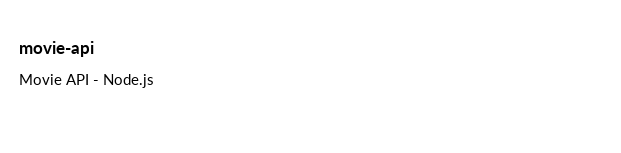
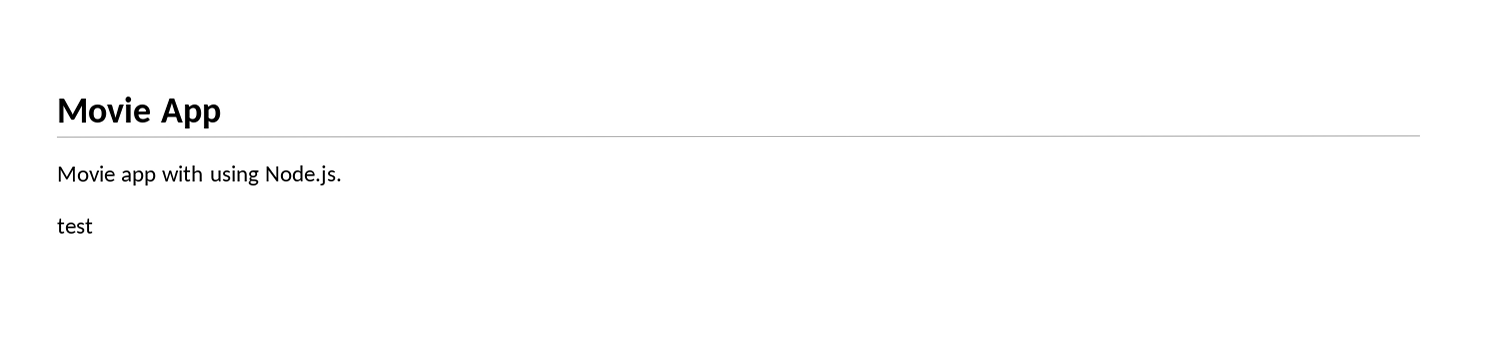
[19,41,94,57] [19,74,154,88] movie-api // Movie API - Node.js -> [56,96,221,129] [56,165,343,186] [57,218,94,234] Movie App // Movie app with using Node.js. // test

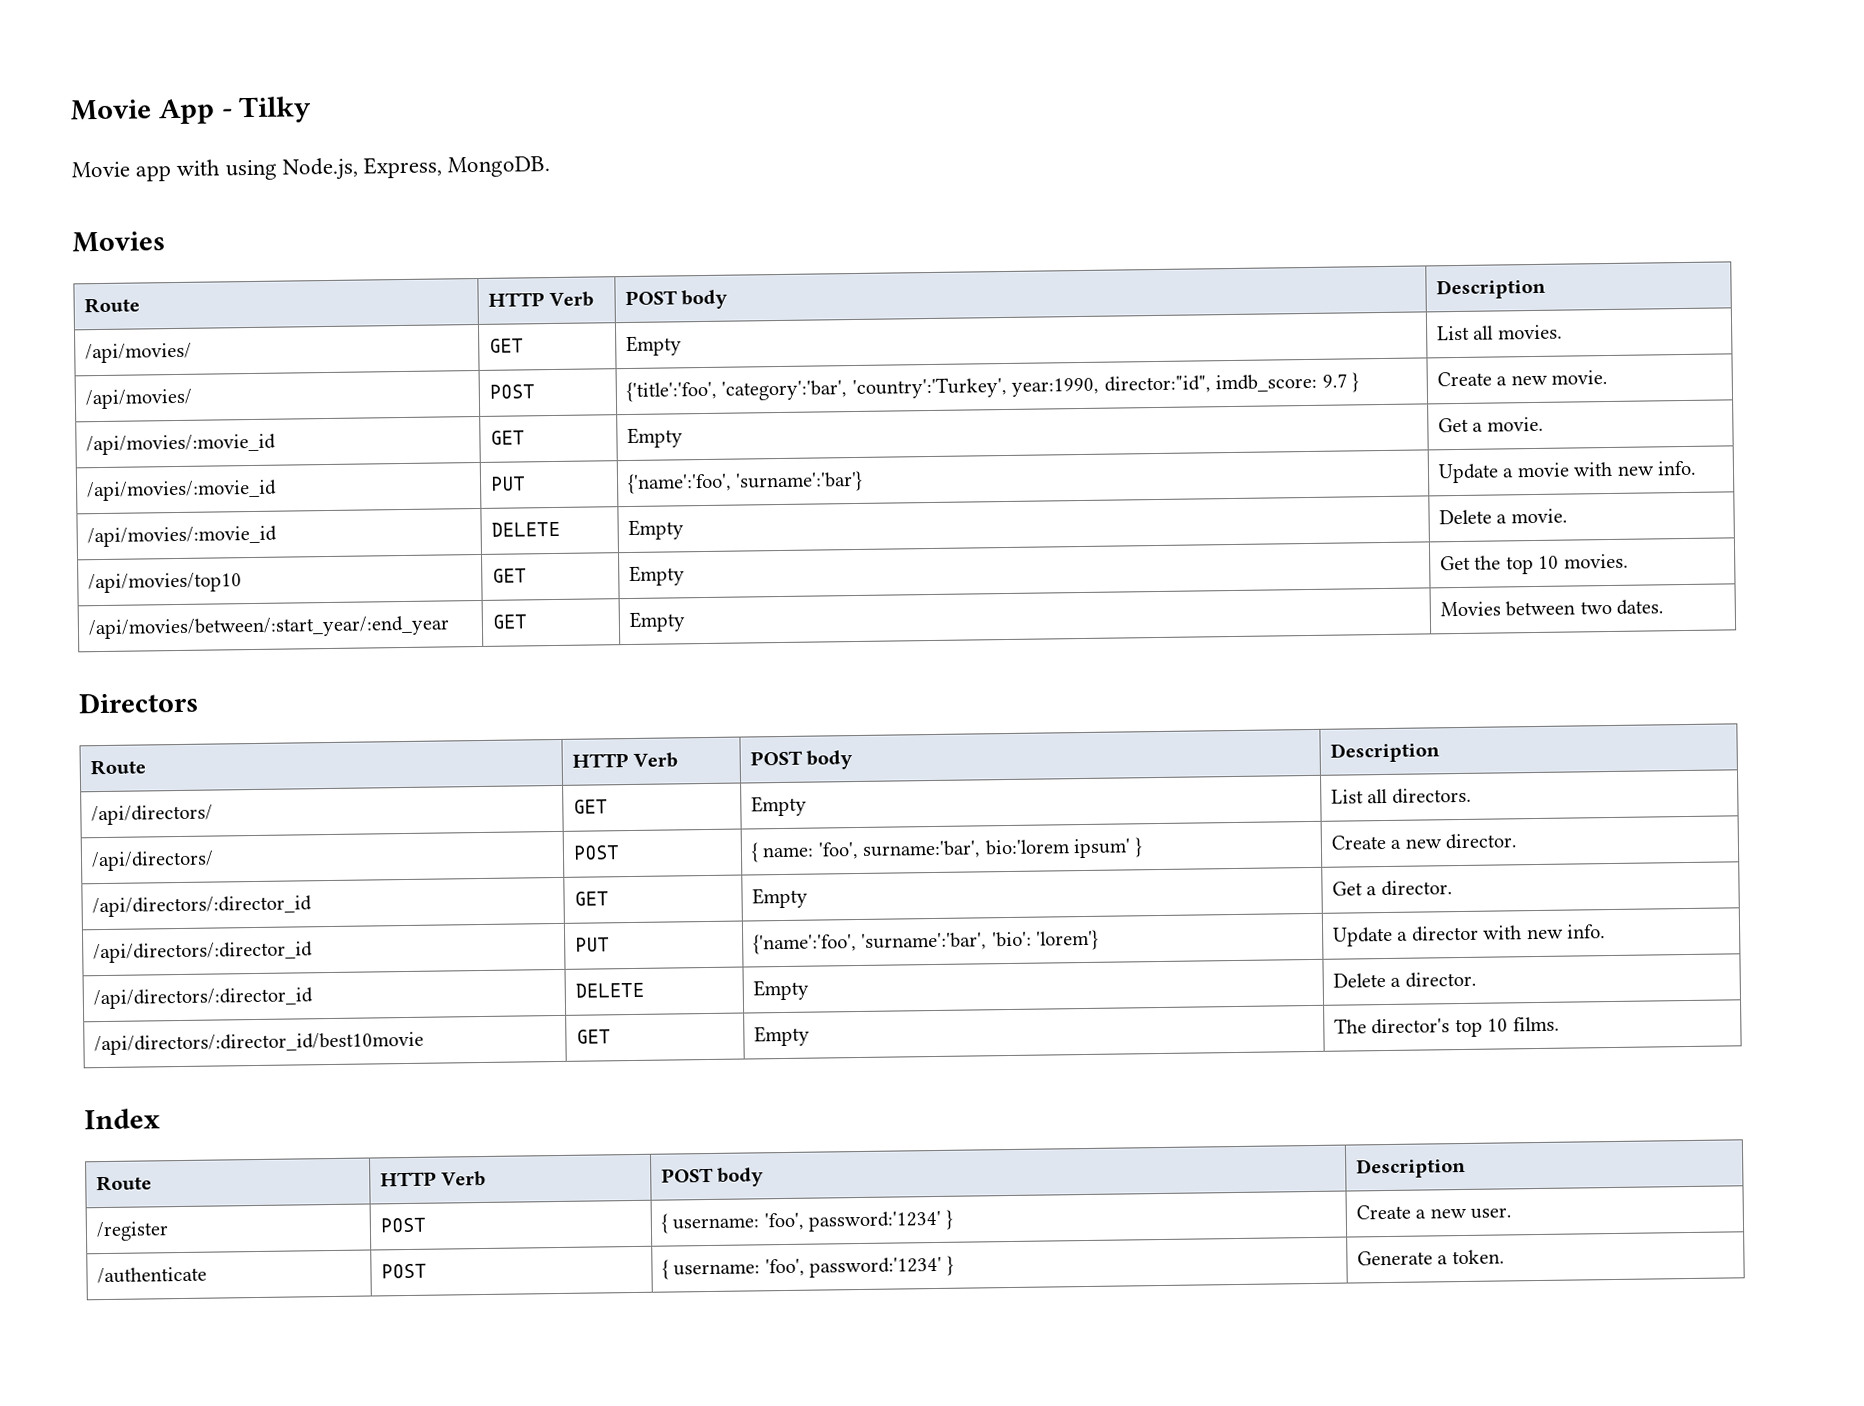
(221, 113) none -> [221,96,313,124] - Tilky
[263,165,343,186] [57,218,94,234] Node.js. // test -> [281,156,551,181] [72,231,165,253] [83,297,140,314] [487,291,595,308] [624,289,729,310] [1435,278,1546,300] [84,342,192,364] [488,338,524,353] [625,335,682,357] [1436,324,1563,341] [84,388,193,410] [488,384,535,399] [625,372,1360,403] [1436,369,1609,387] [85,433,276,456] [489,430,525,445] [626,427,683,449] [1437,416,1544,433] [85,479,277,502] [489,476,526,491] [626,470,864,495] [1437,460,1698,484] [86,525,277,548] [490,521,560,537] [627,519,684,541] [1438,508,1568,525] [87,572,242,594] [491,568,527,583] [628,565,685,587] [1439,553,1629,575] [87,615,450,640] [491,614,527,629] [628,611,686,633] [1439,599,1665,617] [78,691,199,714] [89,759,146,776] [571,752,679,768] [749,750,854,770] [1329,742,1440,763] [90,804,213,826] [572,799,608,814] [750,795,807,817] [1330,787,1472,804] [90,850,214,872] [572,845,620,860] [750,837,1143,863] [1330,833,1518,850] [91,895,312,918] [573,891,609,906] [751,887,808,909] [1331,880,1453,897] [92,941,313,964] [574,937,610,952] [752,929,1100,955] [1332,924,1607,947] [92,987,313,1010] [574,982,644,998] [752,979,809,1001] [1332,971,1477,988] [93,1031,424,1056] [575,1029,611,1044] [753,1025,810,1047] [1333,1016,1560,1038] [84,1108,160,1130] [95,1175,152,1192] [379,1170,487,1187] [660,1167,765,1187] [1355,1157,1466,1179] [95,1221,169,1242] [379,1217,426,1233] [660,1209,953,1234] [1355,1204,1513,1220] [96,1266,207,1284] [380,1263,427,1279] [661,1255,954,1280] [1356,1249,1505,1266] Node.js, Express, MongoDB. // Movies // Route | HTTP Verb | POST body | Description // /api/movies/ | GET | Empty | List all movies. // /api/movies/ | POST | {'title':'foo', 'category':'bar', 'country':'Turkey', year:1990, director:"id", imdb_score: 9.7 } | Create a new movie. // /api/movies/:movie_id | GET | Empty | Get a movie. // /api/movies/:movie_id | PUT | {'name':'foo', 'surname':'bar'} | Update a movie with new info. // /api/movies/:movie_id | DELETE | Empty | Delete a movie. // /api/movies/top10 | GET | Empty | Get the top 10 movies. // /api/movies/between/:start_year/:end_year | GET | Empty | Movies between two dates. // Directors // Route | HTTP Verb | POST body | Description // /api/directors/ | GET | Empty | List all directors. // /api/directors/ | POST | { name: 'foo', surname:'bar', bio:'lorem ipsum' } | Create a new director. // /api/directors/:director_id | GET | Empty | Get a director. // /api/directors/:director_id | PUT | {'name':'foo', 'surname':'bar', 'bio': 'lorem'} | Update a director with new info. // /api/directors/:director_id | DELETE | Empty | Delete a director. // /api/directors/:director_id/best10movie | GET | Empty | The director's top 10 films. // Index // Route | HTTP Verb | POST body | Description // /register | POST | { username: 'foo', password:'1234' } | Create a new user. // /authenticate | POST | { username: 'foo', password:'1234' } | Generate a token.

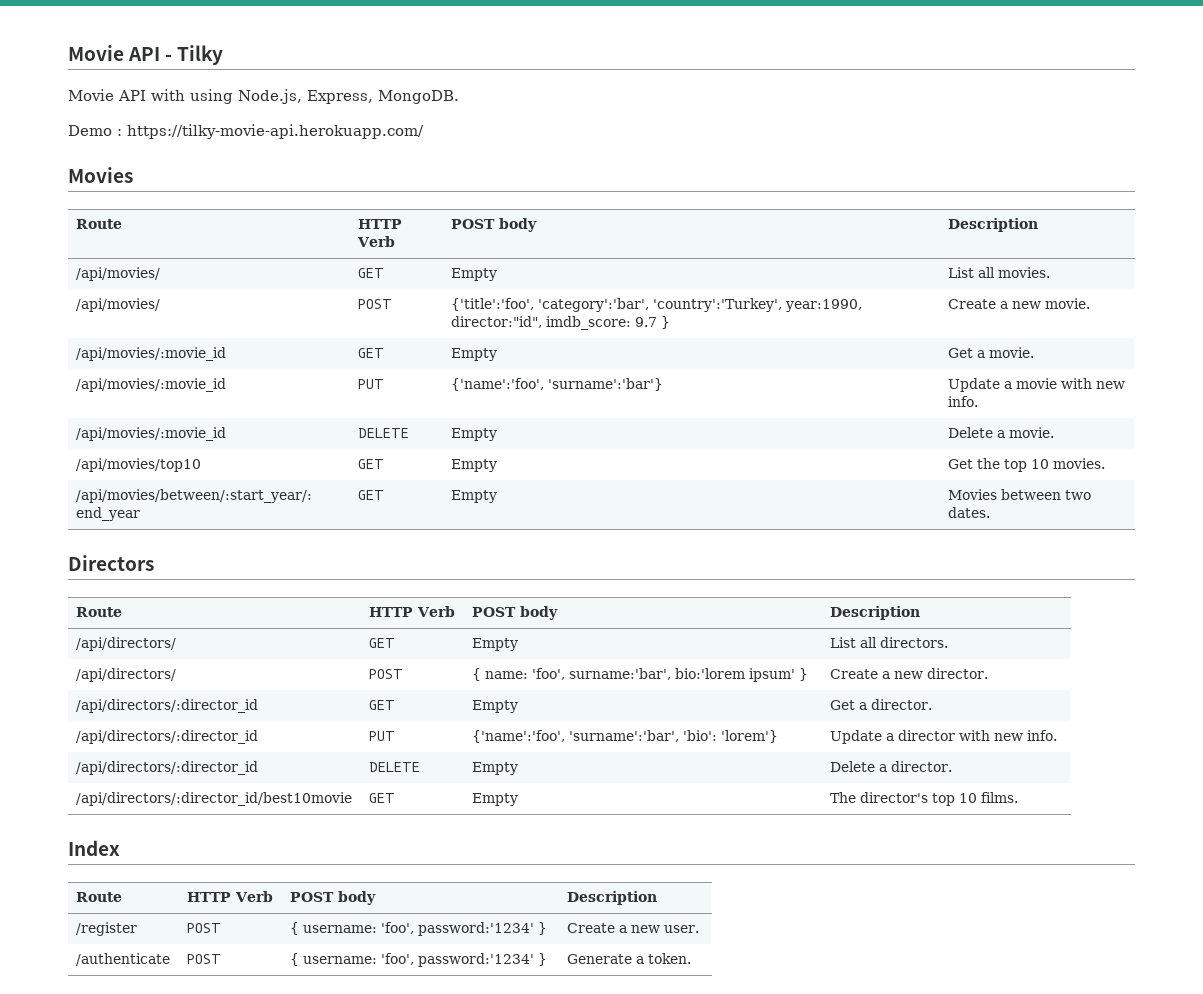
[70,98,215,125] Movie App -> [68,45,161,61] Movie API
[135,165,173,182] app -> [118,90,146,101] API
(551, 167) none -> [68,124,424,139] // Demo : https://tilky-movie-api.herokuapp.com/

